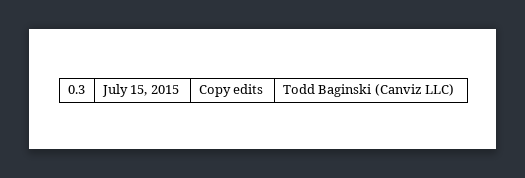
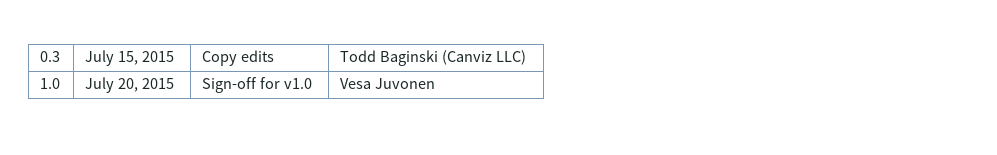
(455, 90) none -> [40,78,61,89] [85,77,175,93] [202,77,313,93] [340,78,436,89] // 1.0 | July 20, 2015 | Sign-off for v1.0 | Vesa Juvonen

